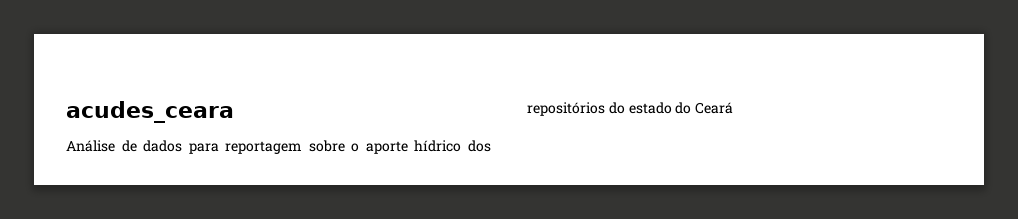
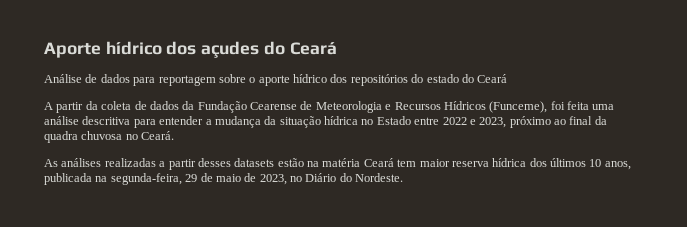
[66,101,234,123] acudes_ceara -> [44,41,337,58] Aporte hídrico dos açudes do Ceará
(734, 108) none -> [44,101,615,113] [44,116,607,128] [44,131,175,143] [44,158,631,170] [44,173,404,185] // A partir da coleta de dados da Fundação Cearense de Meteorologia e Recursos Hídricos (Funceme), foi feita uma análise descritiva para entender a mudança da situação hídrica no Estado entre 2022 e 2023, próximo ao final da quadra chuvosa no Ceará. // As análises realizadas a partir desses datasets estão na matéria Ceará tem maior reserva hídrica dos últimos 10 anos, publicada na segunda-feira, 29 de maio de 2023, no Diário do Nordeste.

